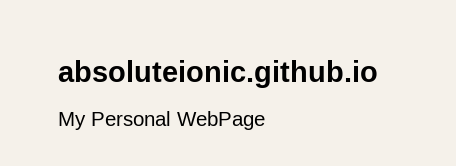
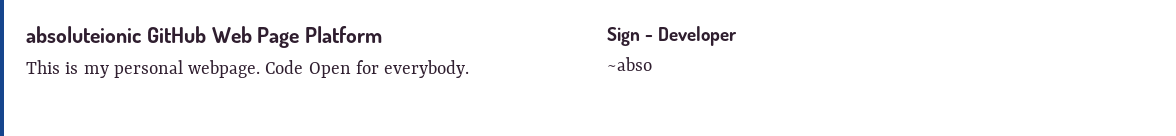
[58,60,378,88] [58,111,265,130] absoluteionic.github.io // My Personal WebPage -> [26,26,383,48] [26,60,470,78] [607,26,738,46] [607,57,652,71] absoluteionic GitHub Web Page Platform // This is my personal webpage. Code Open for everybody. // Sign - Developer // ~abso

